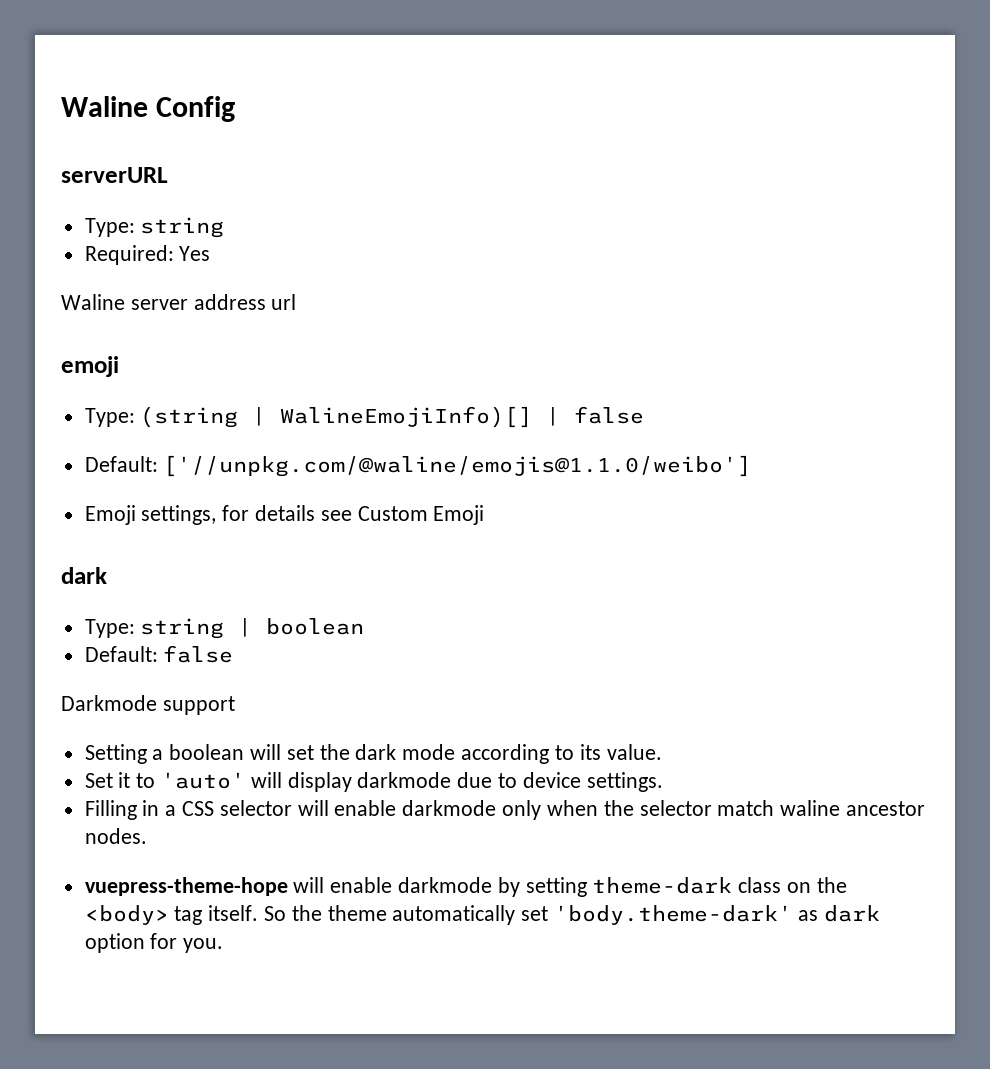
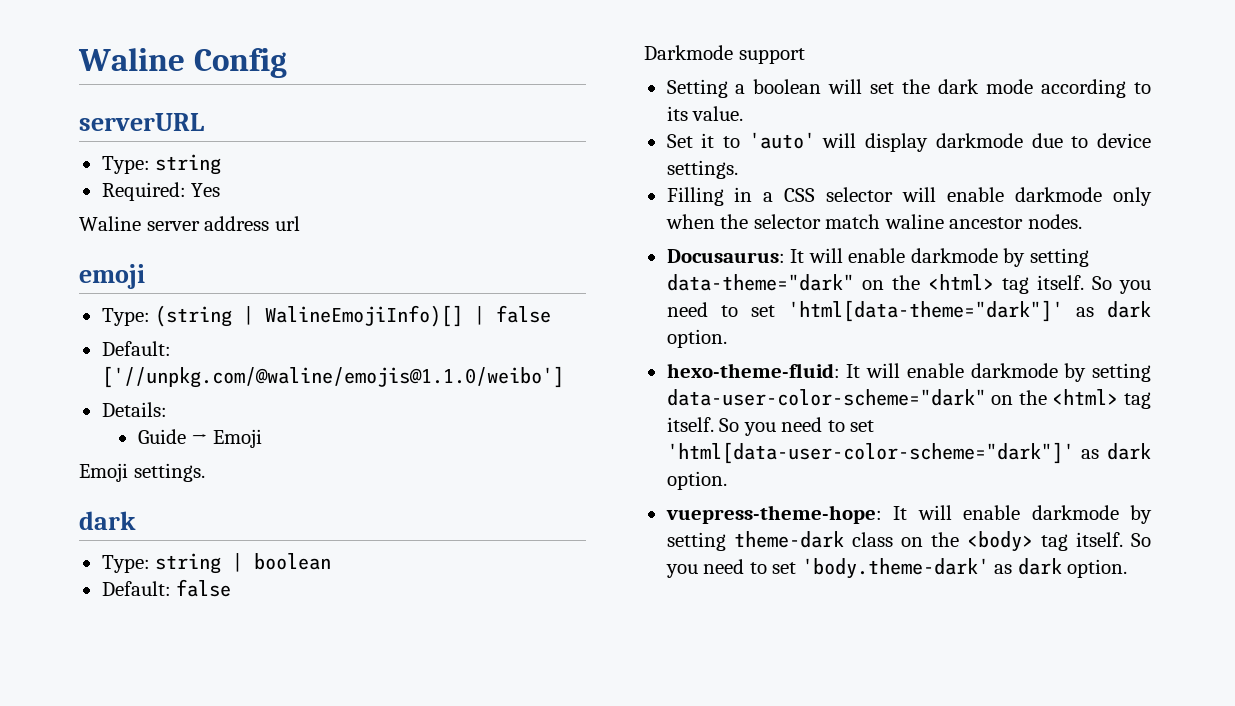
[84,505,485,525] Emoji settings, for details see Custom Emoji -> [101,402,167,417] [137,429,262,448] [79,463,205,482] Details: // Guide → Emoji // Emoji settings.
[84,877,288,896] vuepress-theme-hope -> [666,248,1089,267] [666,274,1151,294] [666,300,1151,322] [666,329,727,348] [666,363,1151,382] [666,389,1151,409] [666,417,875,436] [666,442,1151,464] [666,471,727,490] [665,505,908,524] Docusaurus: It will enable darkmode by setting data-theme="dark" on the <html> tag itself. So you need to set 'html[data-theme="dark"]' as dark option. // hexo-theme-fluid: It will enable darkmode by setting data-user-color-scheme="dark" on the <html> tag itself. So you need to set 'html[data-user-color-scheme="dark"]' as dark option. // vuepress-theme-hope: It
[291,905,516,925] the theme automatically -> [665,559,767,578] you need to
[84,933,224,953] option for you. -> [1067,559,1128,578] option.

